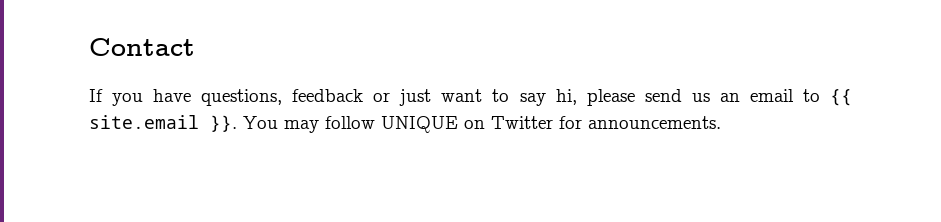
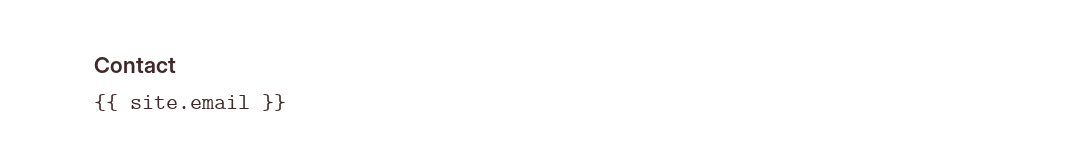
[89,89,852,106] [89,115,721,133] If you have questions, feedback or just want to say hi, please send us an email to {{ site.email }}. You may follow UNIQUE on Twitter for announcements. -> [94,94,286,111] {{ site.email }}

